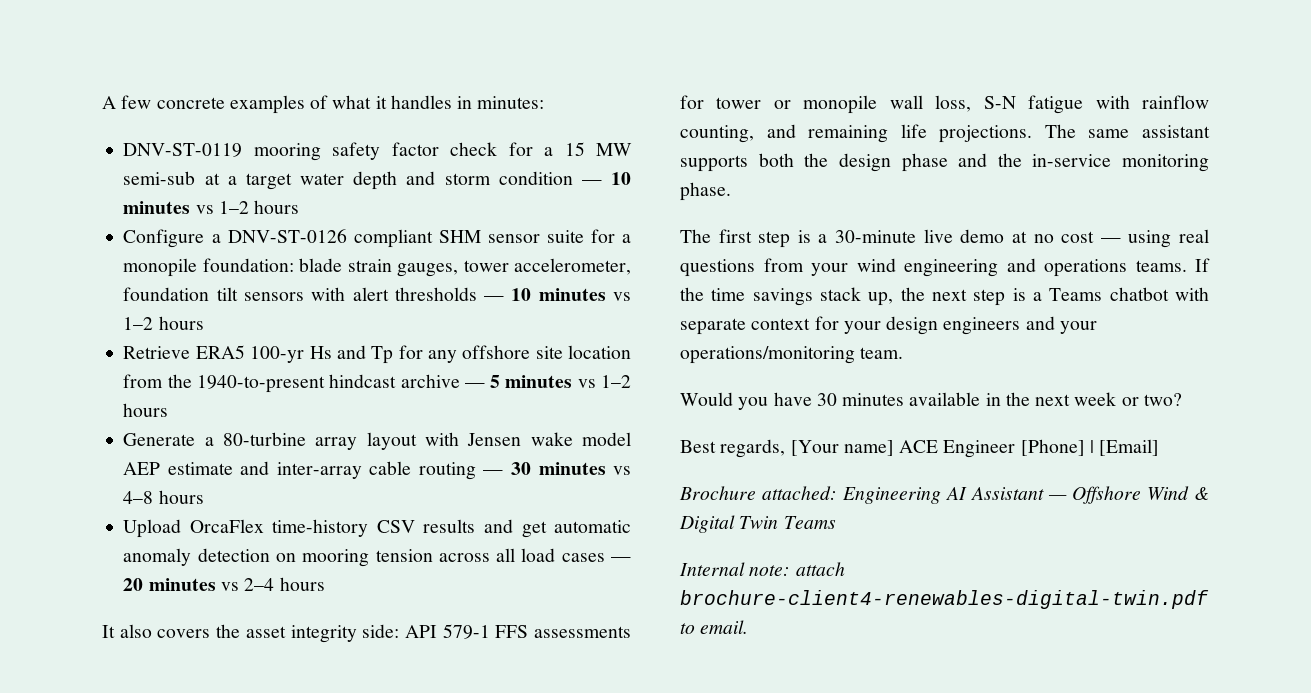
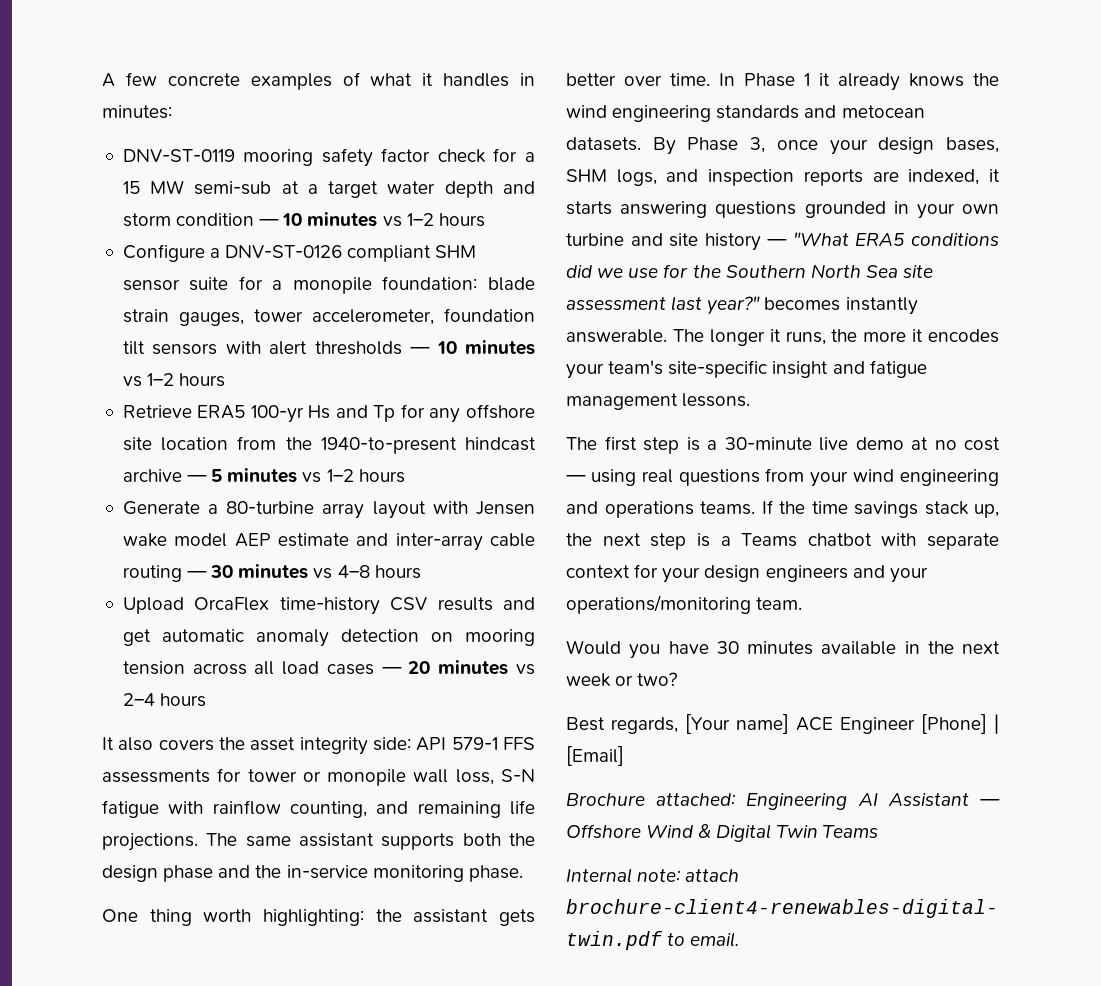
(731, 191) none -> [102,909,535,926] [566,73,999,91] [566,105,925,122] [566,137,999,155] [566,169,1000,186] [566,201,1000,219] [566,232,999,251] [566,264,934,279] [566,296,918,315] [566,329,999,346] [566,360,927,379] [566,393,751,410] // One thing worth highlighting: the assistant gets better over time. In Phase 1 it already knows the wind engineering standards and metocean datasets. By Phase 3, once your design bases, SHM logs, and inspection reports are indexed, it starts answering questions grounded in your own turbine and site history — "What ERA5 conditions did we use for the Southern North Sea site assessment last year?" becomes instantly answerable. The longer it runs, the more it encodes your team's site-specific insight and fatigue management lessons.

